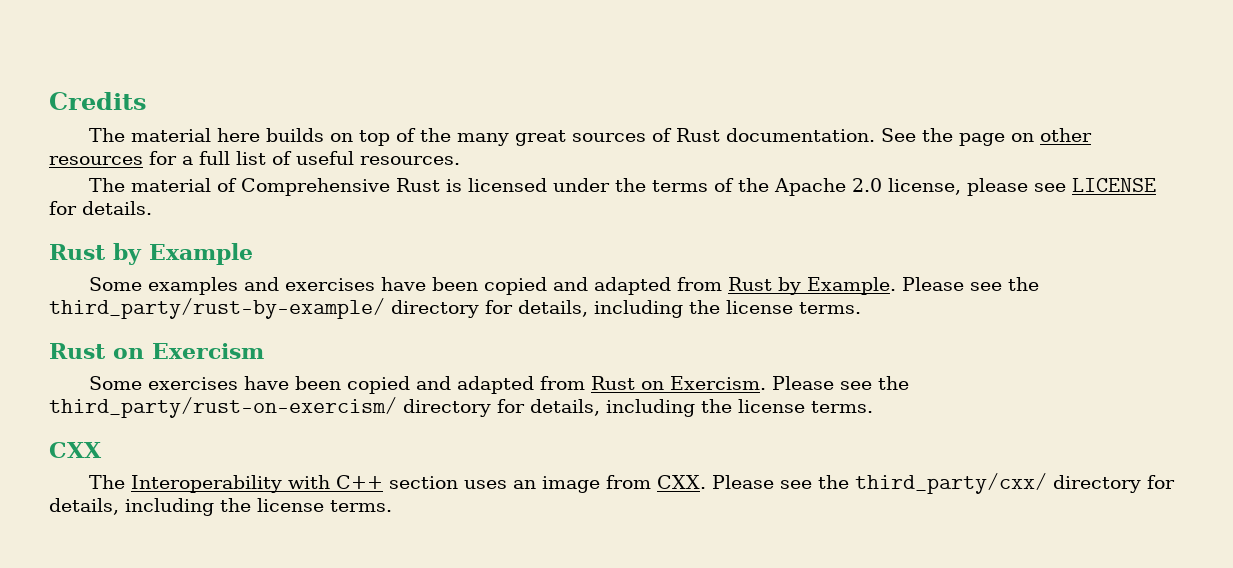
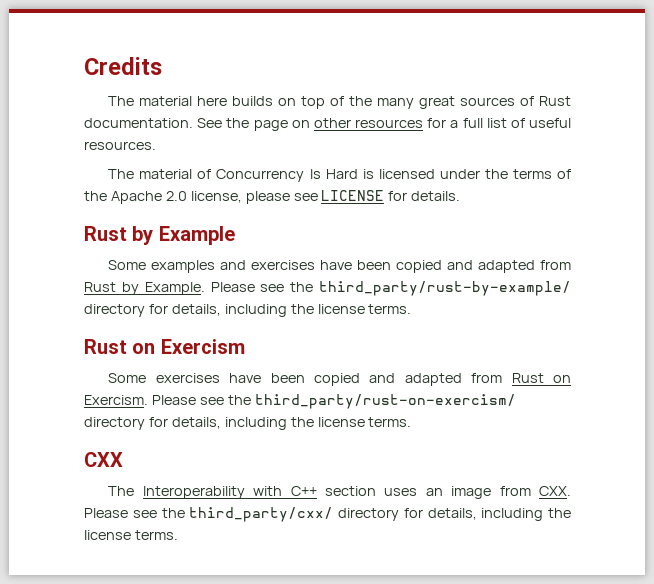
[240,178,440,196] Comprehensive Rust -> [216,169,358,182] Concurrency Is Hard

